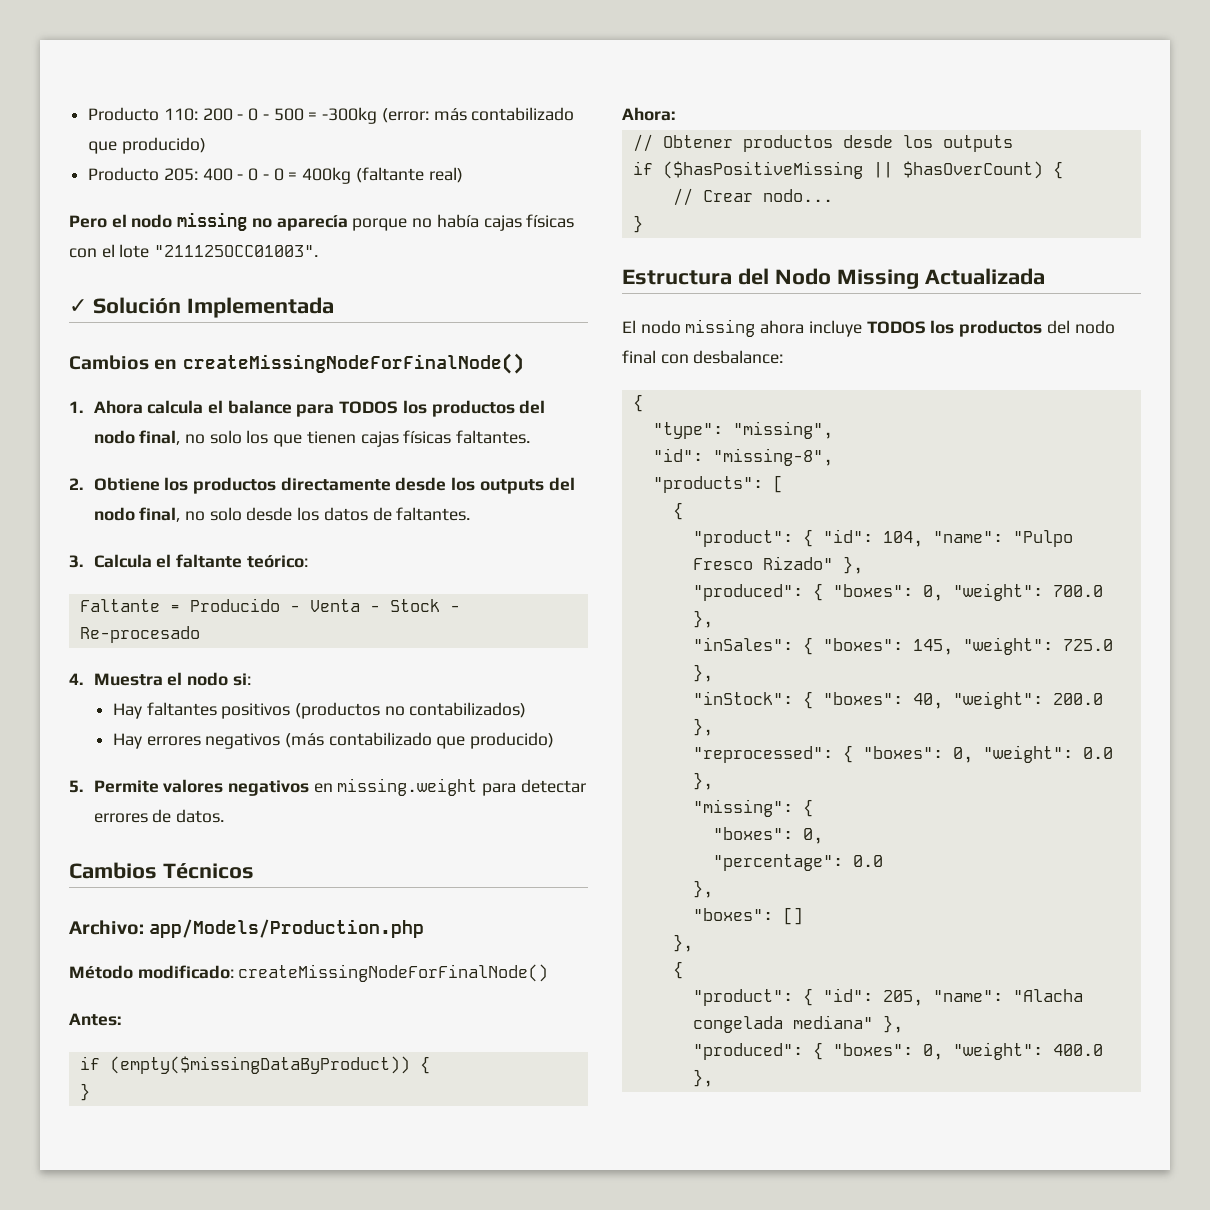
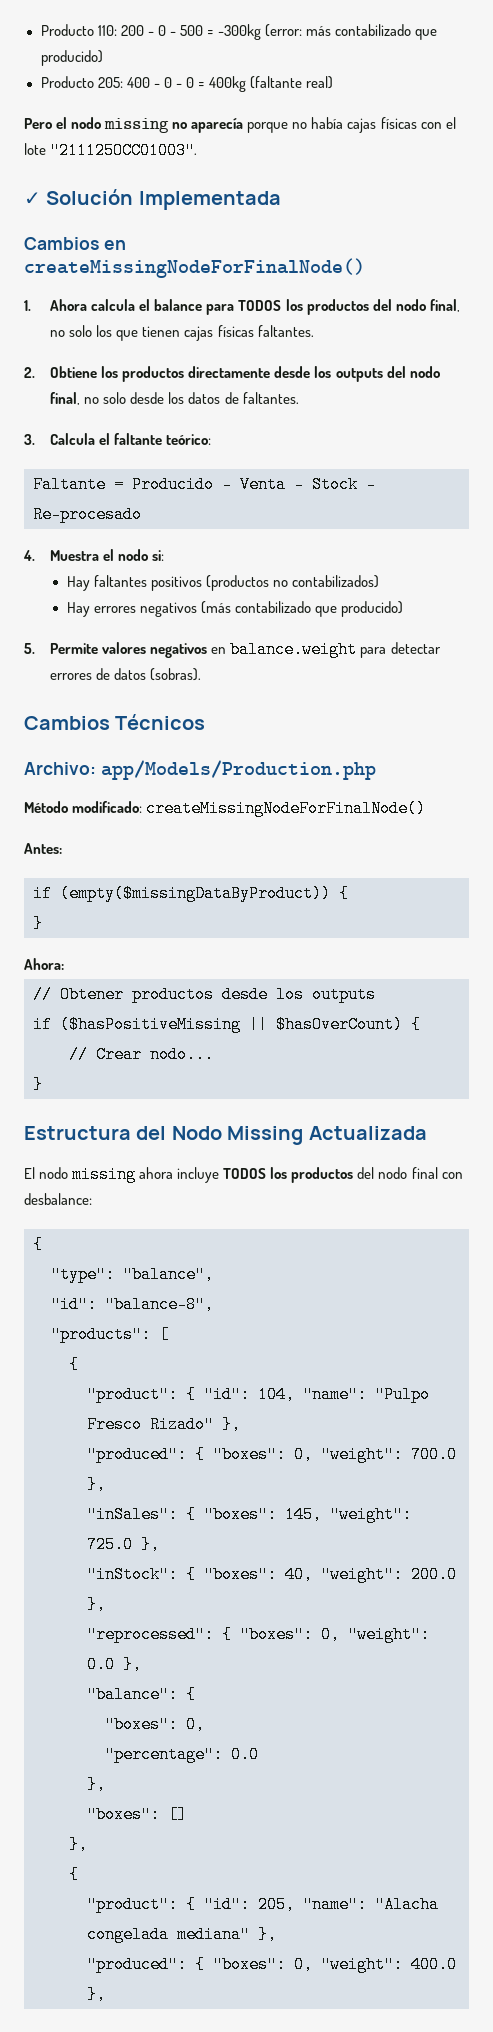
[337,778,478,796] missing.weight -> [230,641,358,658] balance.weight
[175,809,224,823] datos. -> [114,668,202,681] datos (sobras).
[732,421,833,439] [652,448,833,466] "missing", // "id": "missing-8", -> [123,1266,214,1283] [51,1296,214,1313] "balance", // "id": "balance-8",
[692,799,793,817] "missing": -> [87,1686,178,1703] "balance":

